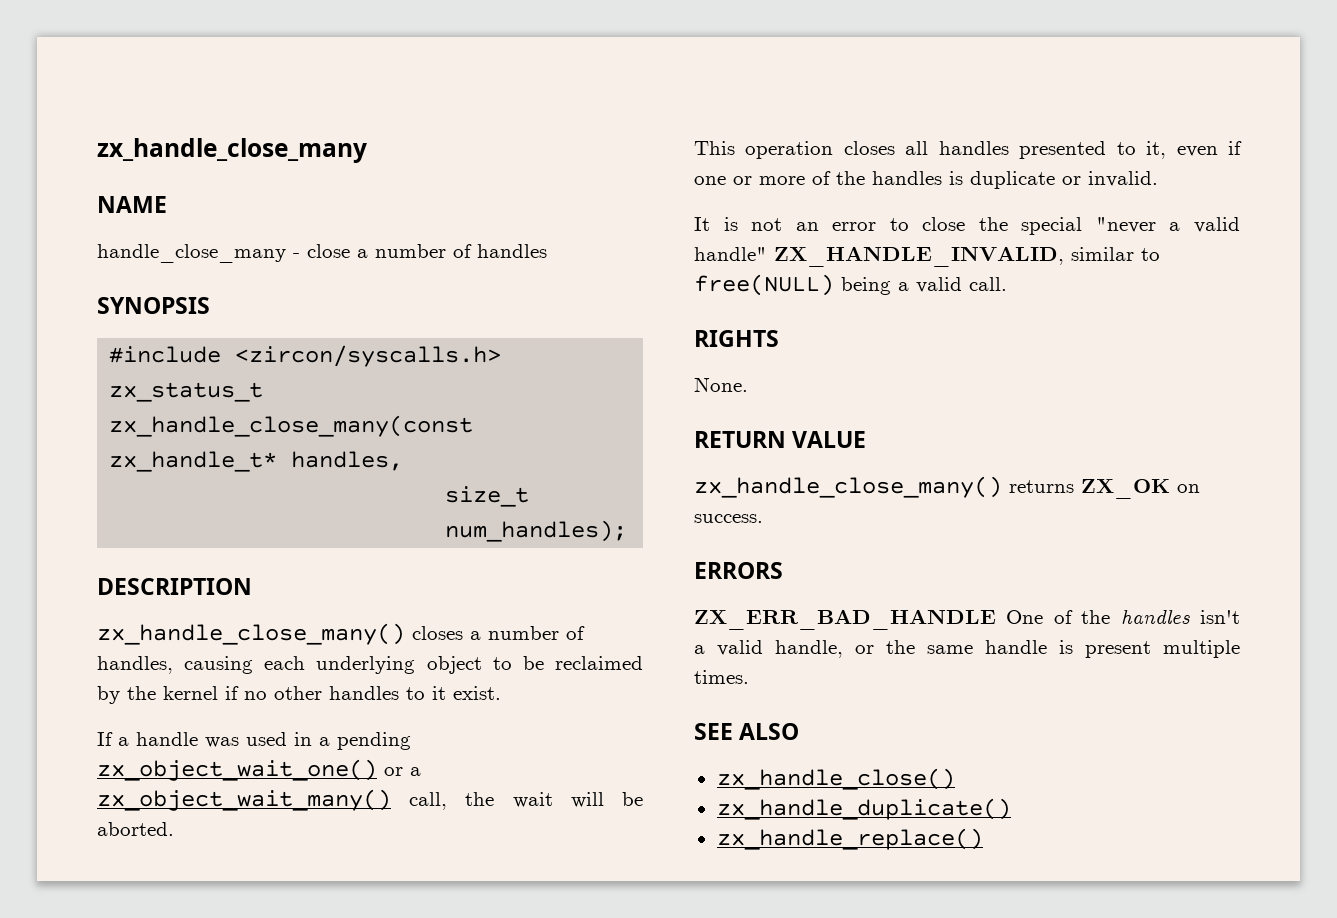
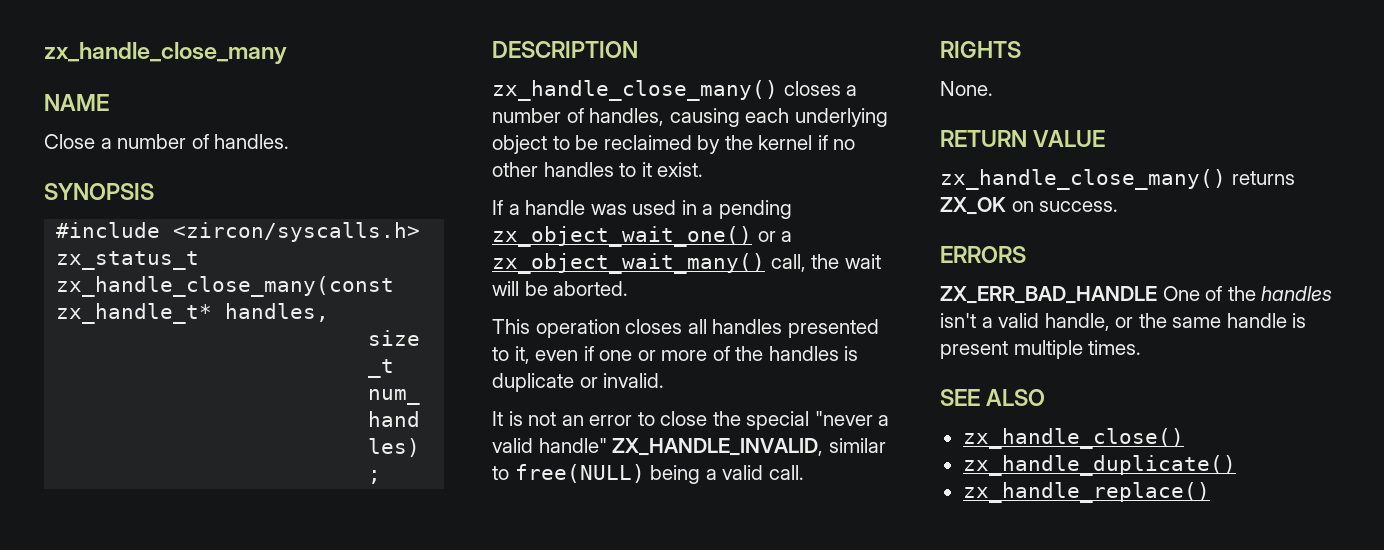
[97,244,547,263] handle_close_many - close a number of handles -> [44,134,290,149] Close a number of handles.

